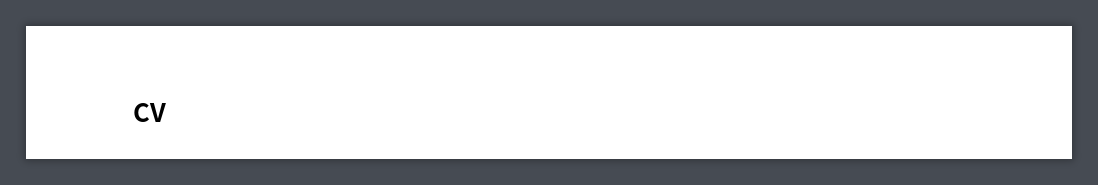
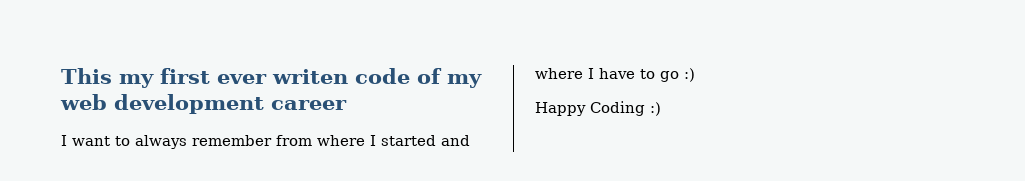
[133,103,166,122] CV -> [61,68,482,88] [60,94,347,114] [61,135,470,149] [535,68,695,82] [535,101,661,116] This my first ever writen code of my web development career // I want to always remember from where I started and where I have to go :) // Happy Coding :)

